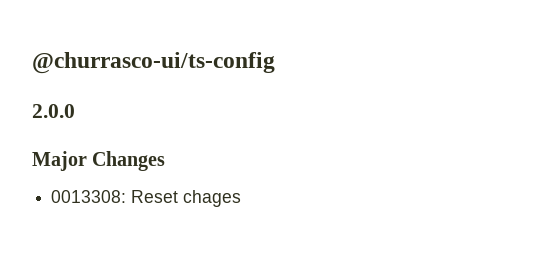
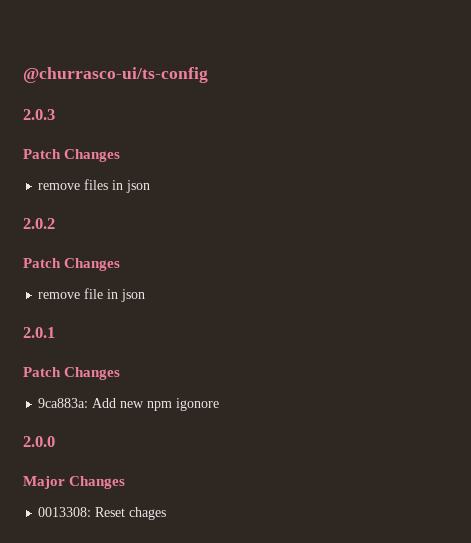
(275, 63) none -> [23,109,55,120] [23,149,121,162] [38,179,151,193] [23,218,55,229] [23,258,121,271] [38,288,146,302] [23,327,55,338] [23,367,121,380] [38,398,220,411] // 2.0.3 // Patch Changes // remove files in json // 2.0.2 // Patch Changes // remove file in json // 2.0.1 // Patch Changes // 9ca883a: Add new npm igonore

